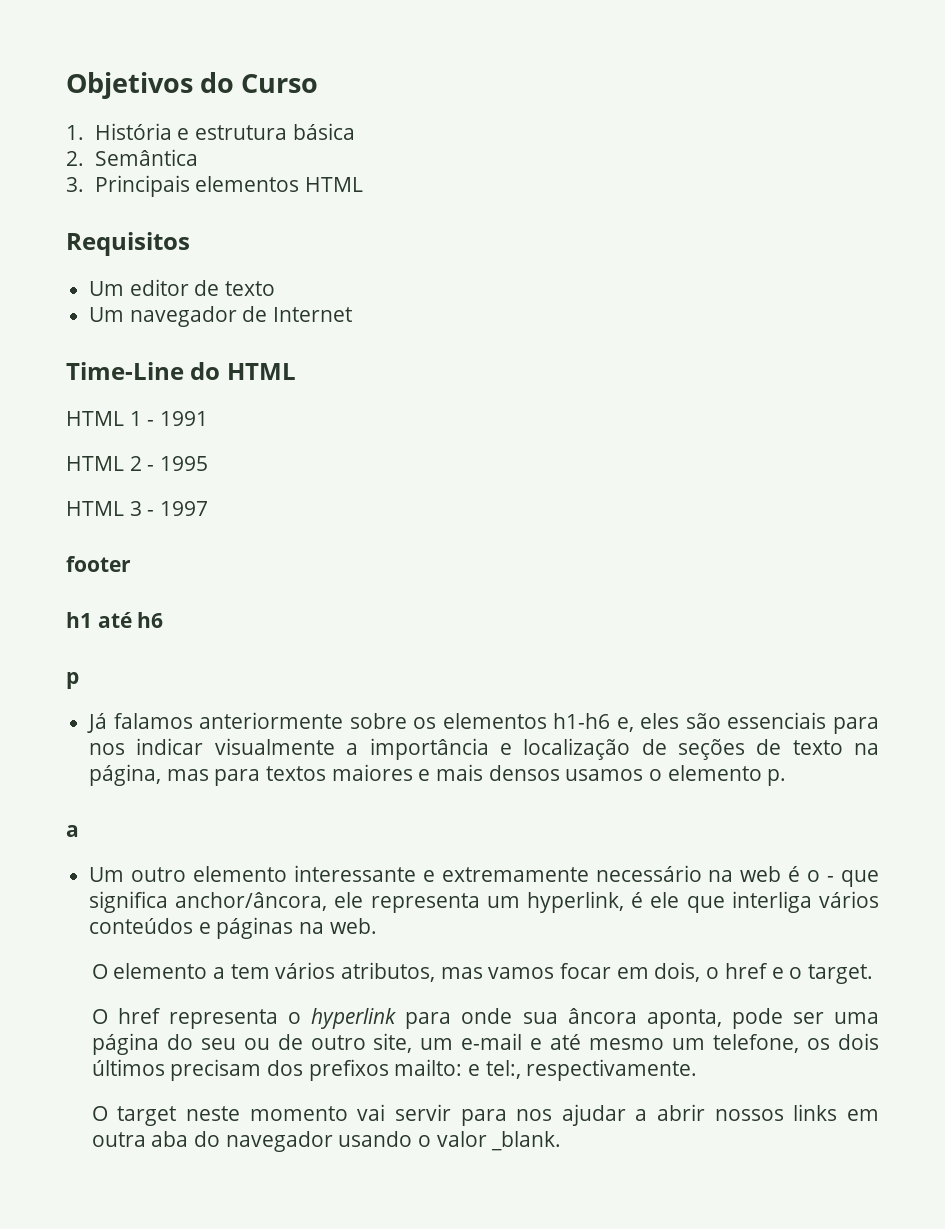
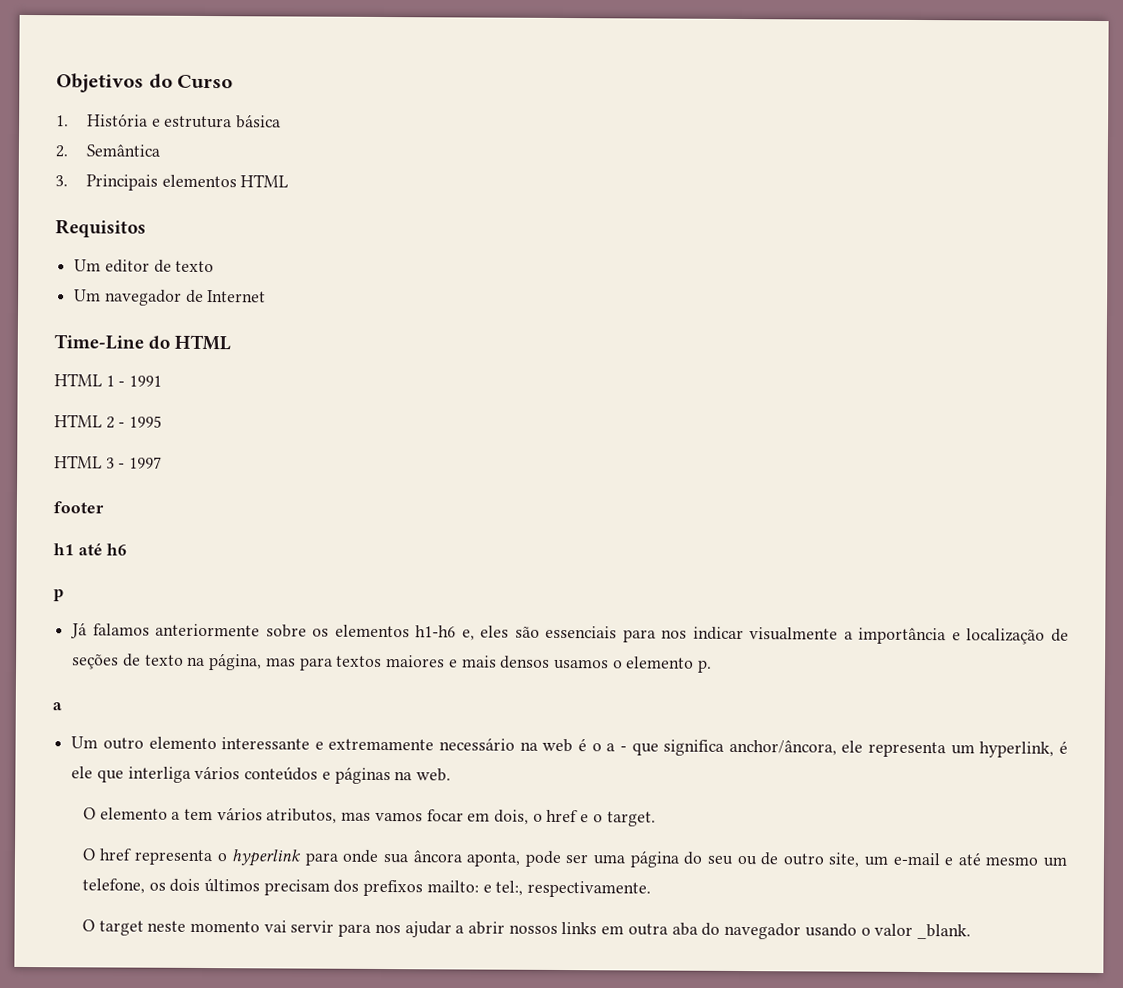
(821, 876) none -> [606,743,616,752] a

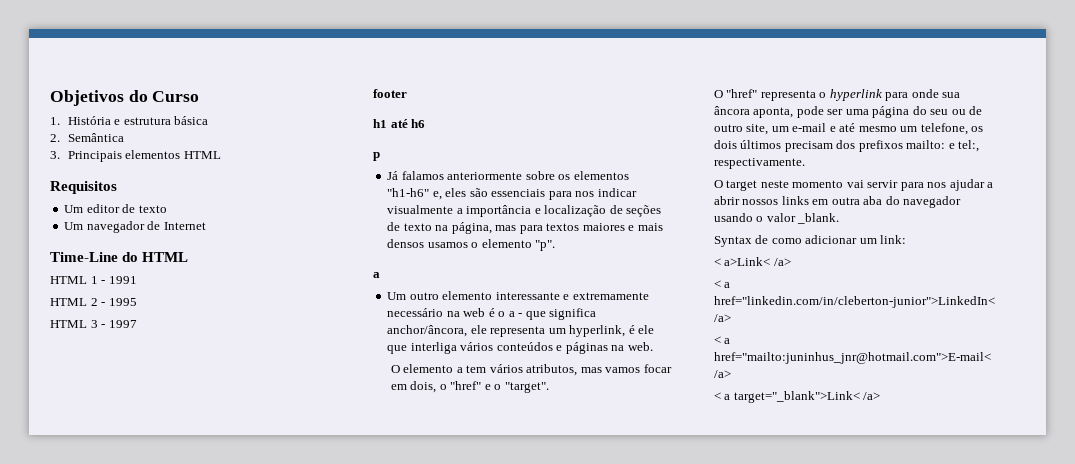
[415,625,457,638] h1-h6 -> [387,188,430,197] "h1-h6"
[698,659,713,673] p. -> [535,240,556,251] "p".
[546,809,579,823] href -> [450,381,482,390] "href"
[606,811,656,827] [81,848,133,861] target. // O href -> [504,382,549,393] [713,89,758,98] "target". // O "href"
(972, 931) none -> [713,235,907,247] [713,257,791,266] [713,280,731,288] [713,296,995,308] [713,314,731,322] [713,336,731,344] [713,352,991,364] [713,370,731,378] [713,391,881,403] // Syntax de como adicionar um link: // < a>Link< /a> // < a href="linkedin.com/in/cleberton-junior">LinkedIn< /a> // < a href="mailto:juninhus_jnr@hotmail.com">E-mail< /a> // < a target="_blank">Link< /a>

